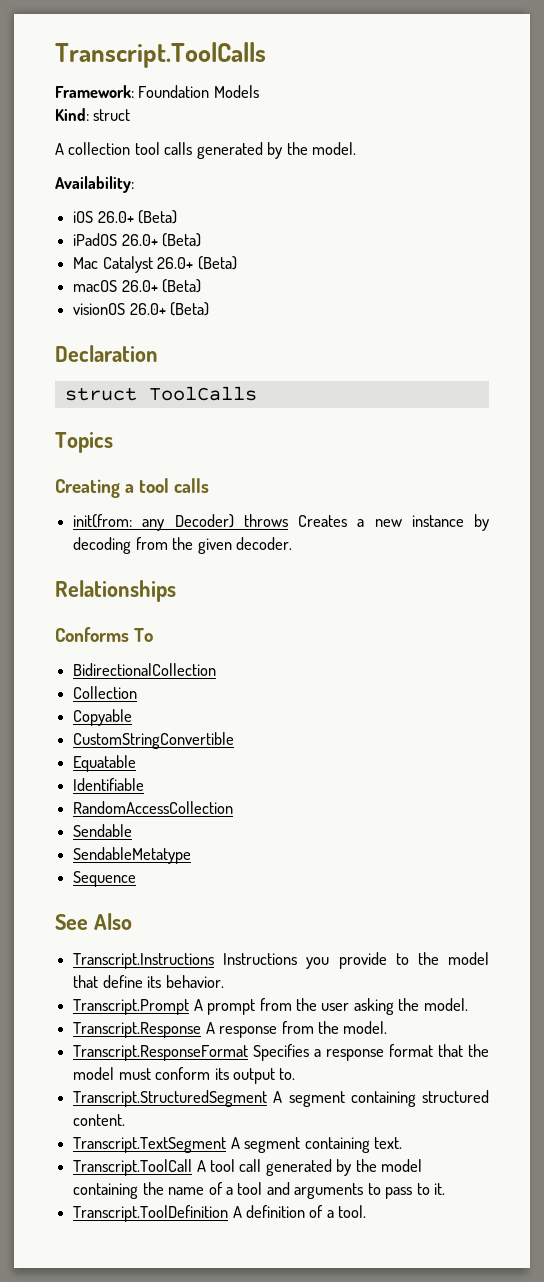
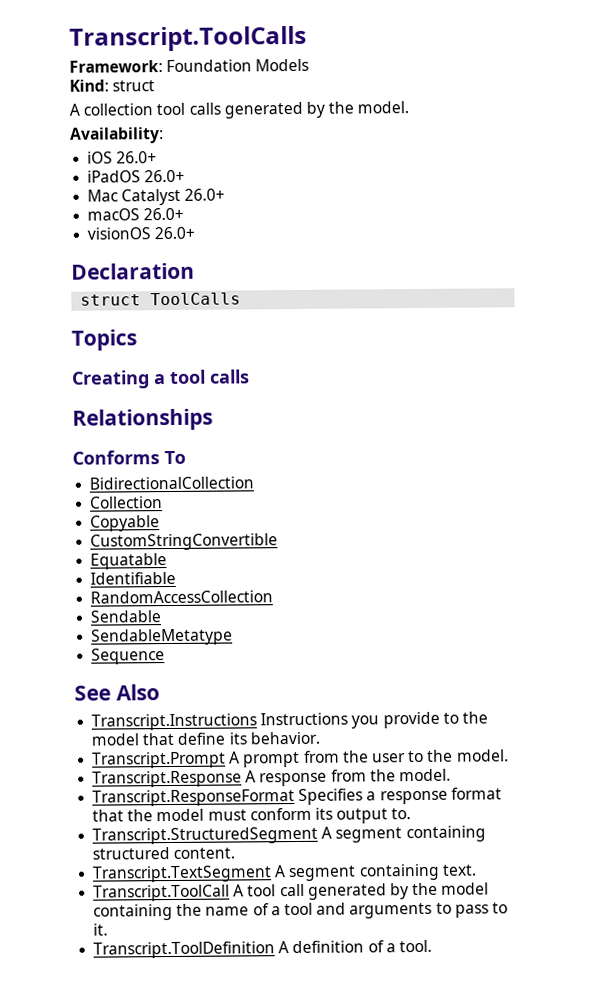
[138,210,178,224] (Beta) -> (158, 157) none
[162,233,202,247] (Beta) -> (186, 176) none
[197,256,237,270] (Beta) -> (226, 194) none
[162,279,202,293] (Beta) -> (185, 214) none
[170,302,210,316] (Beta) -> (196, 233) none
[73,514,489,531] [73,537,292,554] // init(from: any Decoder) throws Creates a new instance by decoding from the given decoder. -> (250, 376) none
[353,998,394,1015] asking -> [408,750,425,763] to

